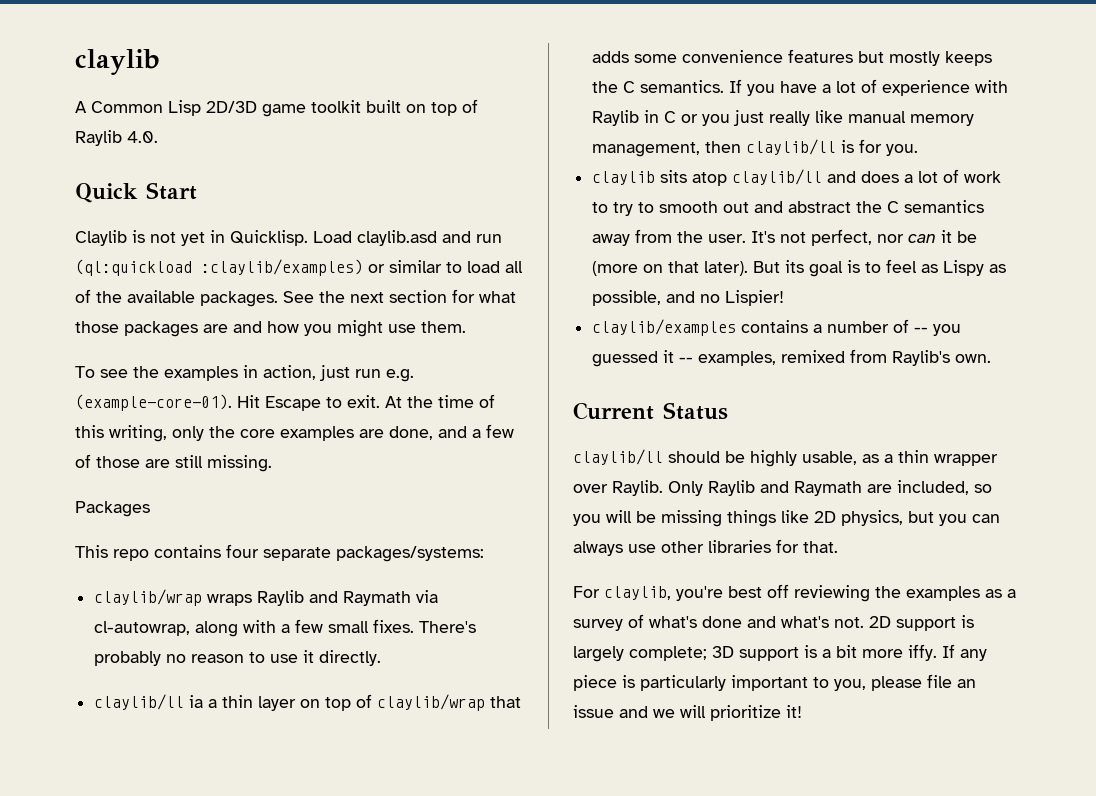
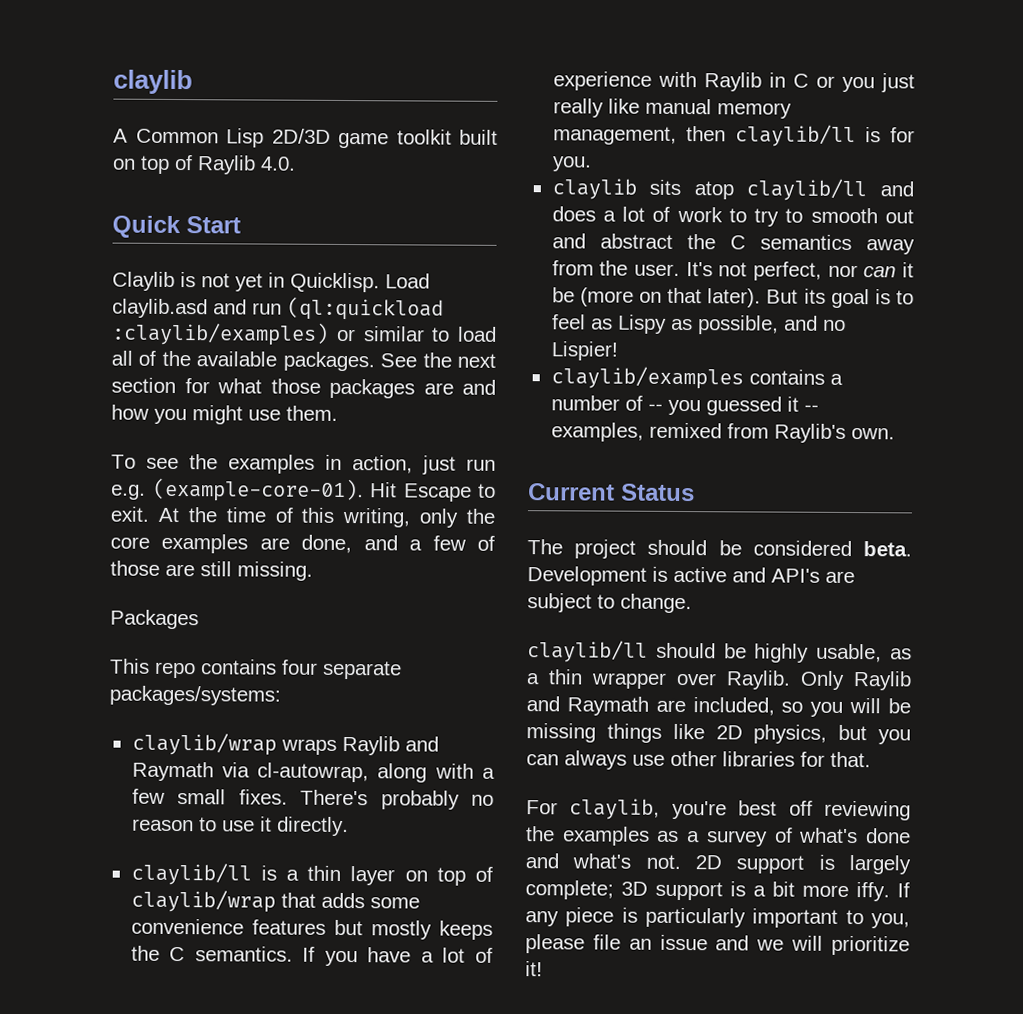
[189,695,204,708] ia -> [260,865,277,881] is
(728, 411) none -> [527,539,912,559] [527,566,855,586] [527,593,692,614] // The project should be considered beta. Development is active and API's are subject to change.

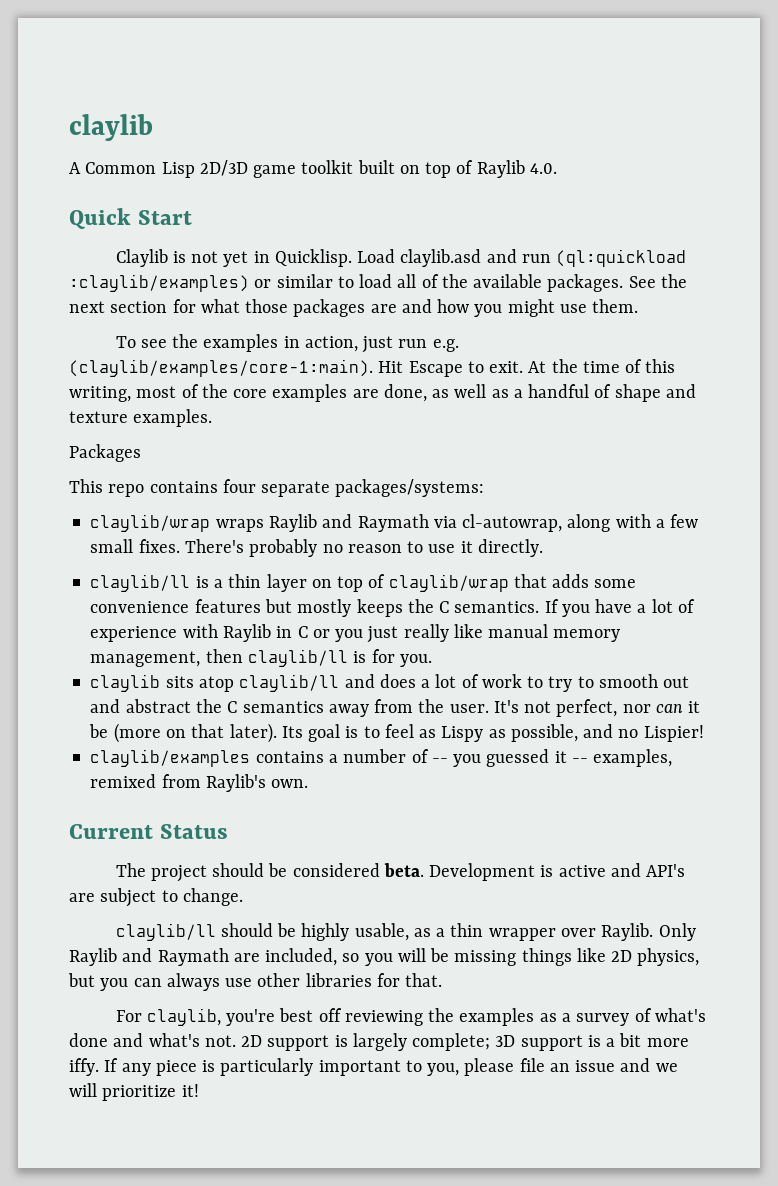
[152,477,364,503] (example-core-01). -> [69,359,373,377] (claylib/examples/core-1:main).
[419,508,459,528] only -> [136,384,199,398] most of
[363,535,495,551] [110,560,313,581] and a few of those are still missing. -> [432,384,696,402] [69,409,213,427] as well as a handful of shape and texture examples.
[766,288,826,304] But its -> [281,726,303,738] Its

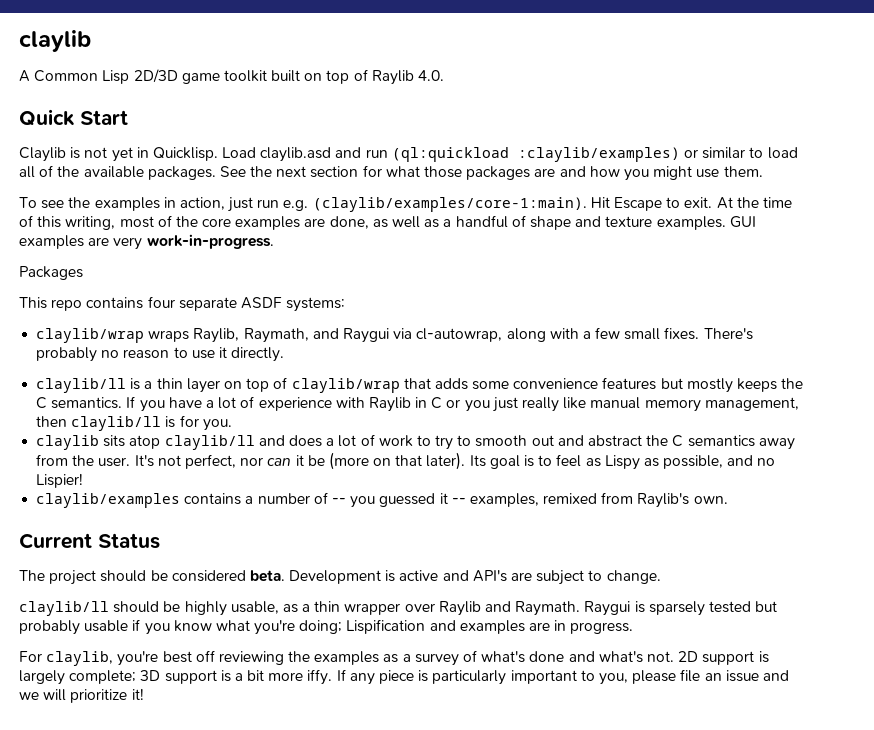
(213, 418) none -> [729,216,756,228] [19,234,274,250] GUI examples are very work-in-progress.
[335,479,485,497] packages/systems: -> [240,297,346,312] ASDF systems:
[268,514,429,532] Raylib and Raymath -> [193,328,389,343] Raylib, Raymath, and Raygui
[601,923,696,941] [69,948,700,966] [68,973,443,991] Raylib. Only Raylib and Raymath are included, so you will be missing things like 2D physics, but you can always use other libraries for that. -> [438,601,778,616] [19,619,634,635] Raylib and Raymath. Raygui is sparsely tested but probably usable if you know what you're doing; Lispification and examples are in progress.

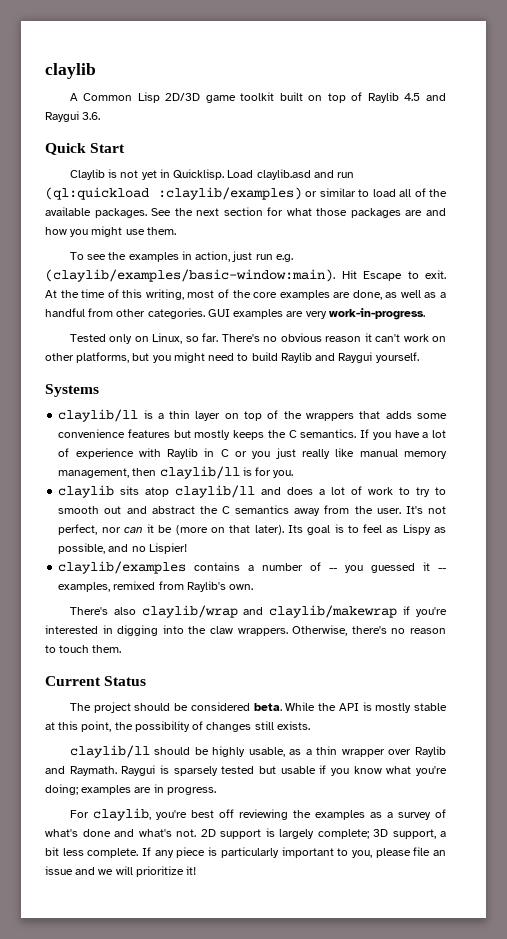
[418,70,445,81] 4.0. -> [404,93,446,101] [45,111,101,122] 4.5 and Raygui 3.6.
[312,197,587,212] (claylib/examples/core-1:main). -> [45,269,335,282] (claylib/examples/basic-window:main).
[511,215,726,230] of shape and texture examples. -> [88,308,205,319] from other categories.
[19,266,83,280] [19,296,346,312] [36,327,753,343] [36,347,285,362] Packages // This repo contains four separate ASDF systems: // claylib/wrap wraps Raylib, Raymath, and Raygui via cl-autowrap, along with a few small fixes. There's probably no reason to use it directly. -> [69,333,447,344] [45,352,419,363] [45,384,99,397] Tested only on Linux, so far. There's no obvious reason it can't work on other platforms, but you might need to build Raylib and Raygui yourself. // Systems
[291,378,400,393] claylib/wrap -> [283,411,355,421] the wrappers
(728, 500) none -> [69,605,447,618] [45,625,446,636] [45,645,122,653] // There's also claylib/wrap and claylib/makewrap if you're interested in digging into the claw wrappers. Otherwise, there's no reason to touch them.
[289,570,661,585] Development is active and API's are subject to change. -> [285,702,447,713] [45,721,310,732] While the API is mostly stable at this point, the possibility of changes still exists.
[19,620,80,635] probably -> (276, 770) none
[346,619,456,634] Lispification and -> (78, 789) none
[164,669,333,685] support is a bit more iffy. -> [392,829,446,839] [45,847,139,858] support, a bit less complete.

